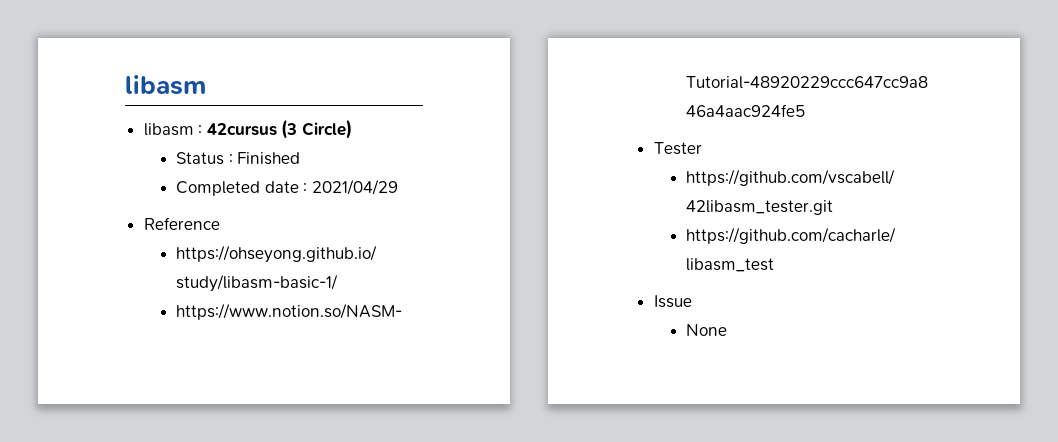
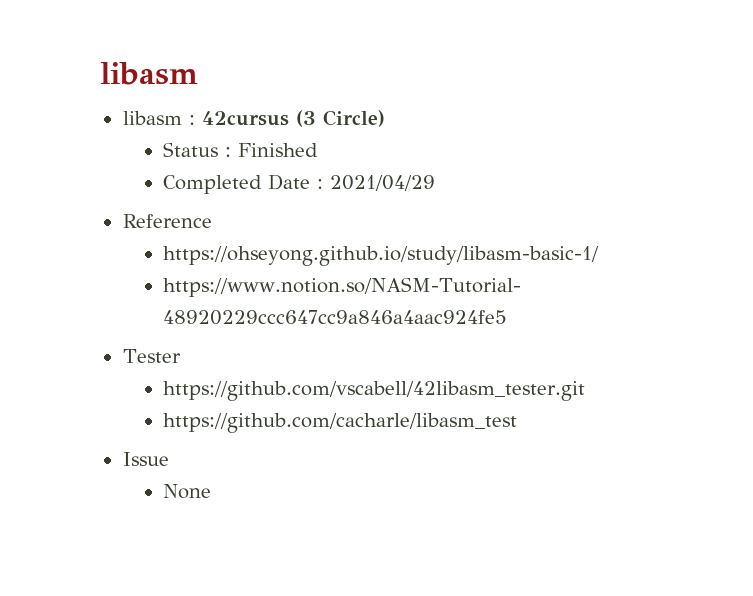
[264,181,299,193] date -> [268,174,311,190] Date

